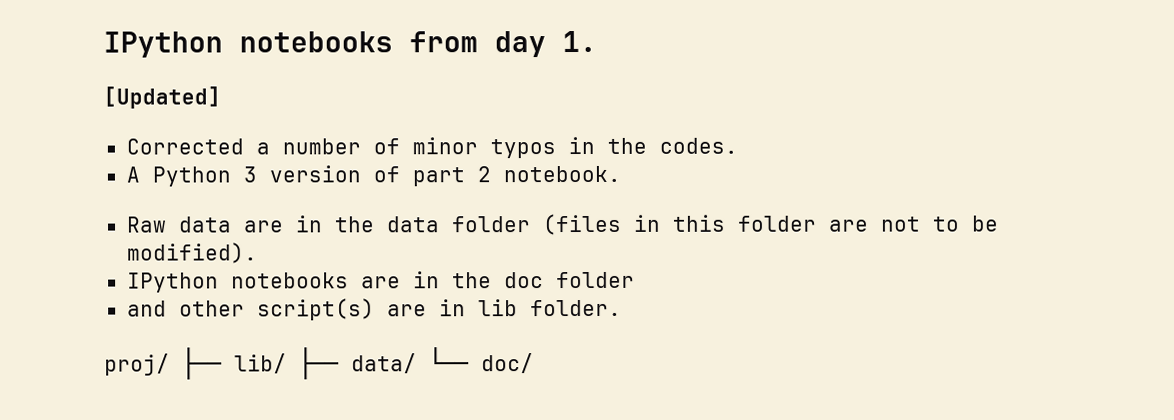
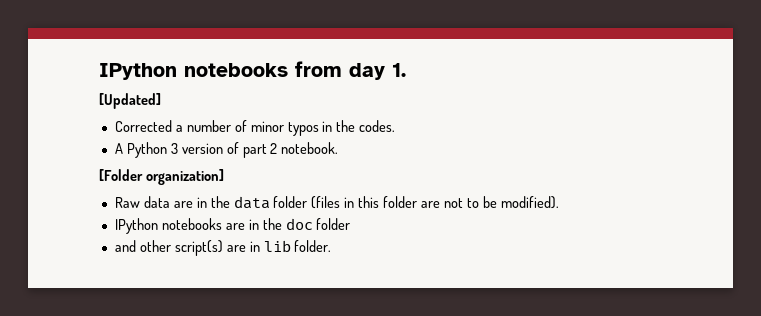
(621, 174) none -> [99,169,224,185] // [Folder organization]
[104,347,534,380] // proj/ ├── lib/ ├── data/ └── doc/ -> (332, 246) none

